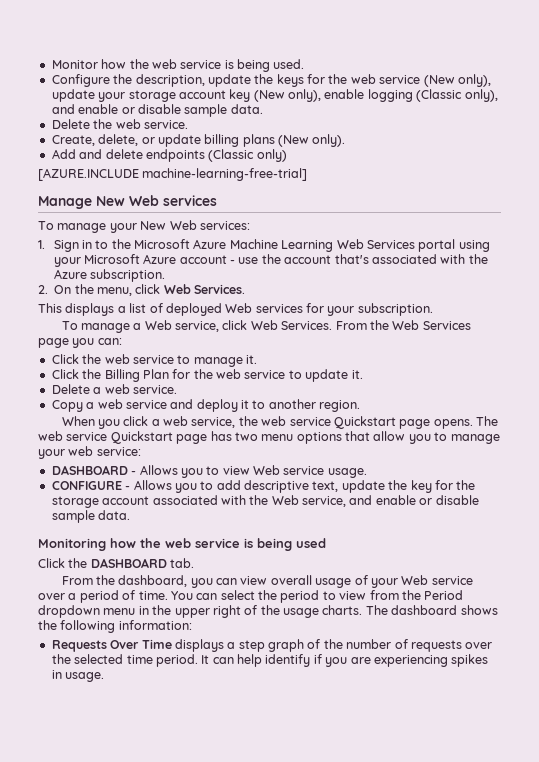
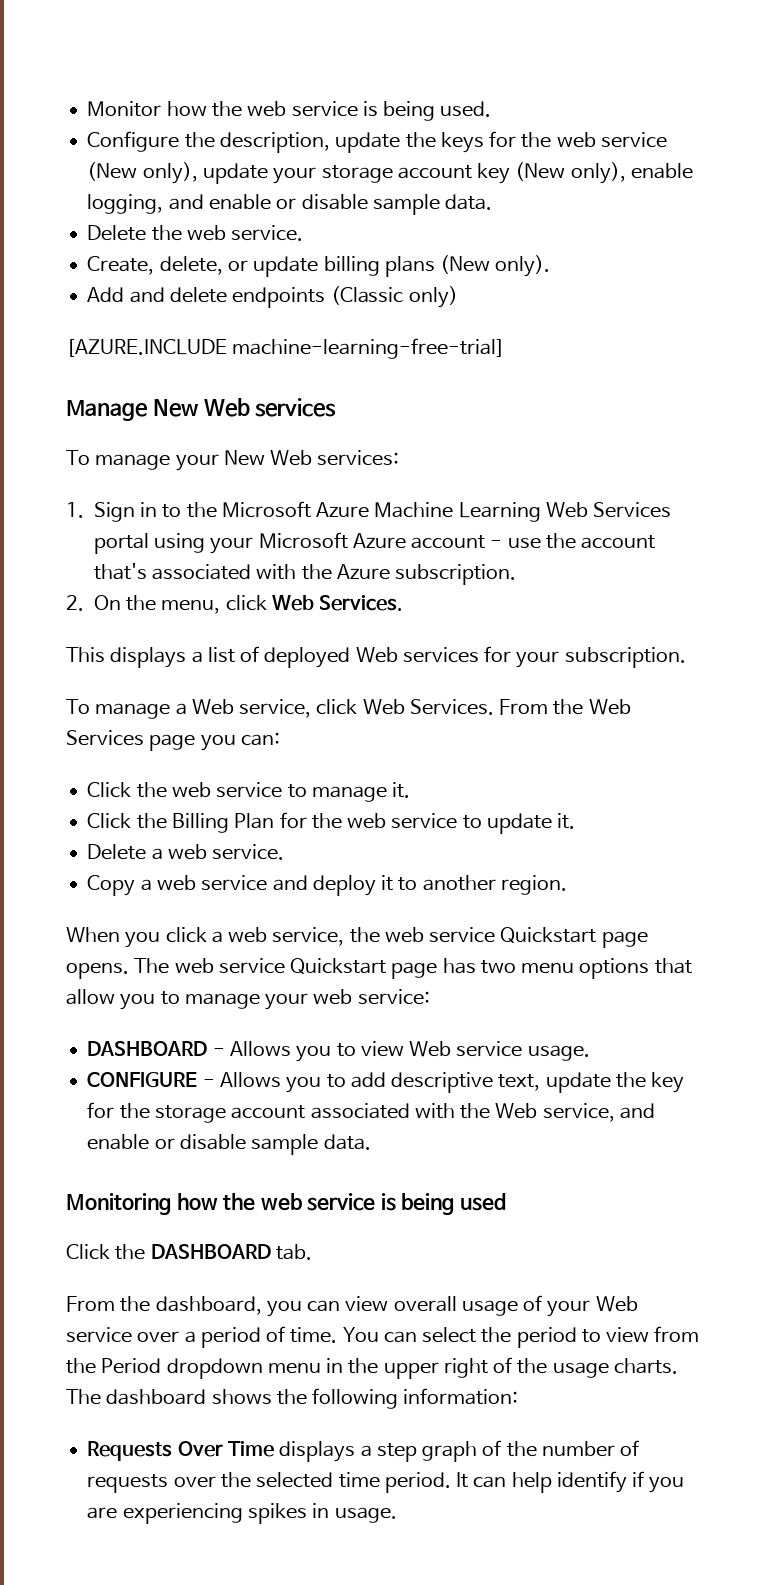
[367,89,498,102] logging (Classic only), -> [87,194,164,214] logging,

